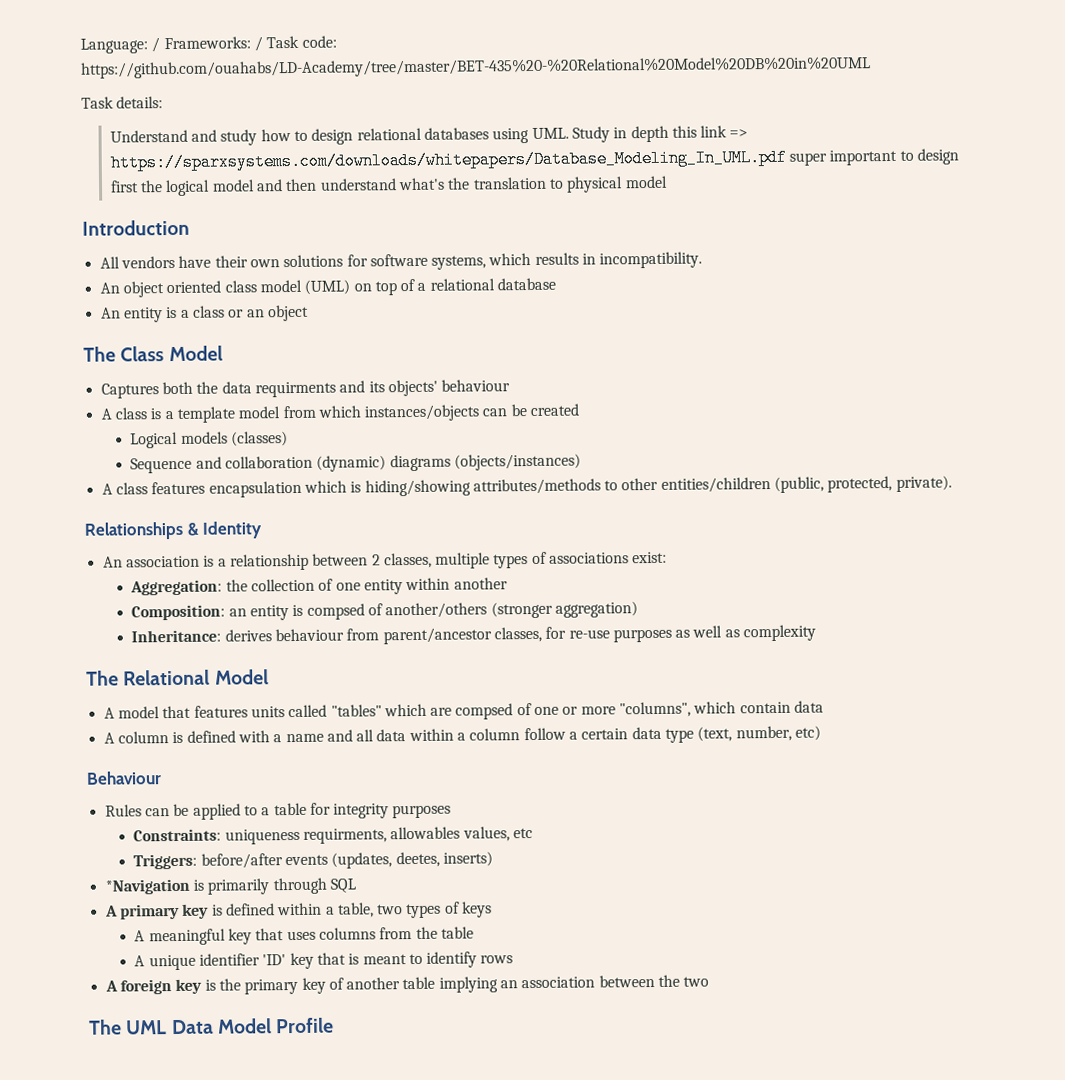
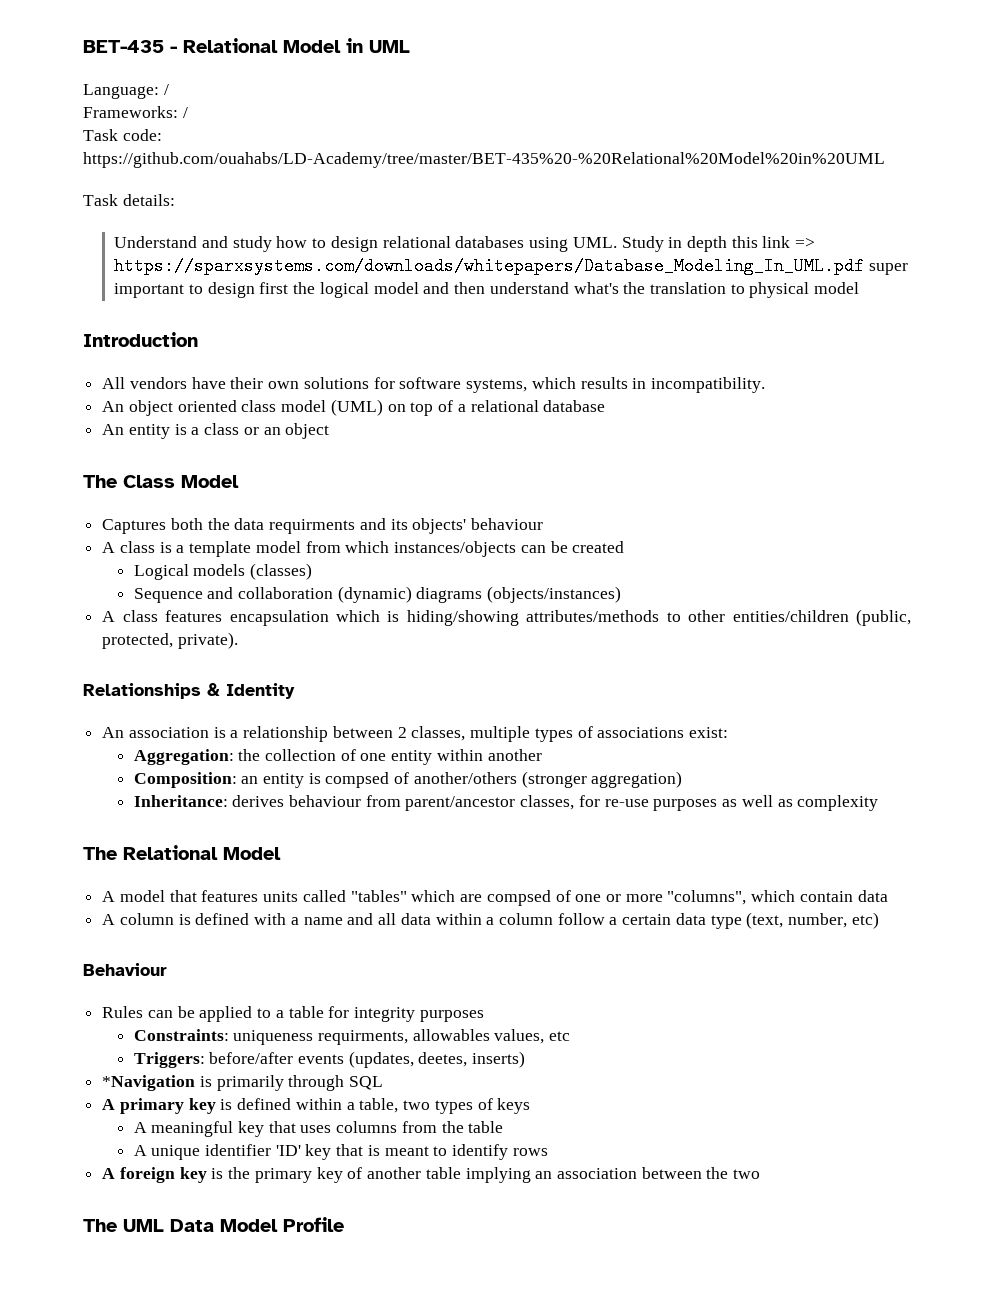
(80, 46) none -> [83,38,410,53] BET-435 - Relational Model in UML //
(161, 45) none -> (169, 89) //
(263, 44) none -> (188, 112) //
[80,56,871,79] https://github.com/ouahabs/LD-Academy/tree/master/BET-435%20-%20Relational%20Model%20DB%20in%20UML -> [83,152,885,168] https://github.com/ouahabs/LD-Academy/tree/master/BET-435%20-%20Relational%20Model%20in%20UML

